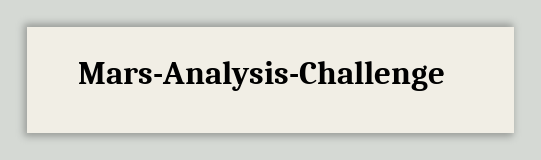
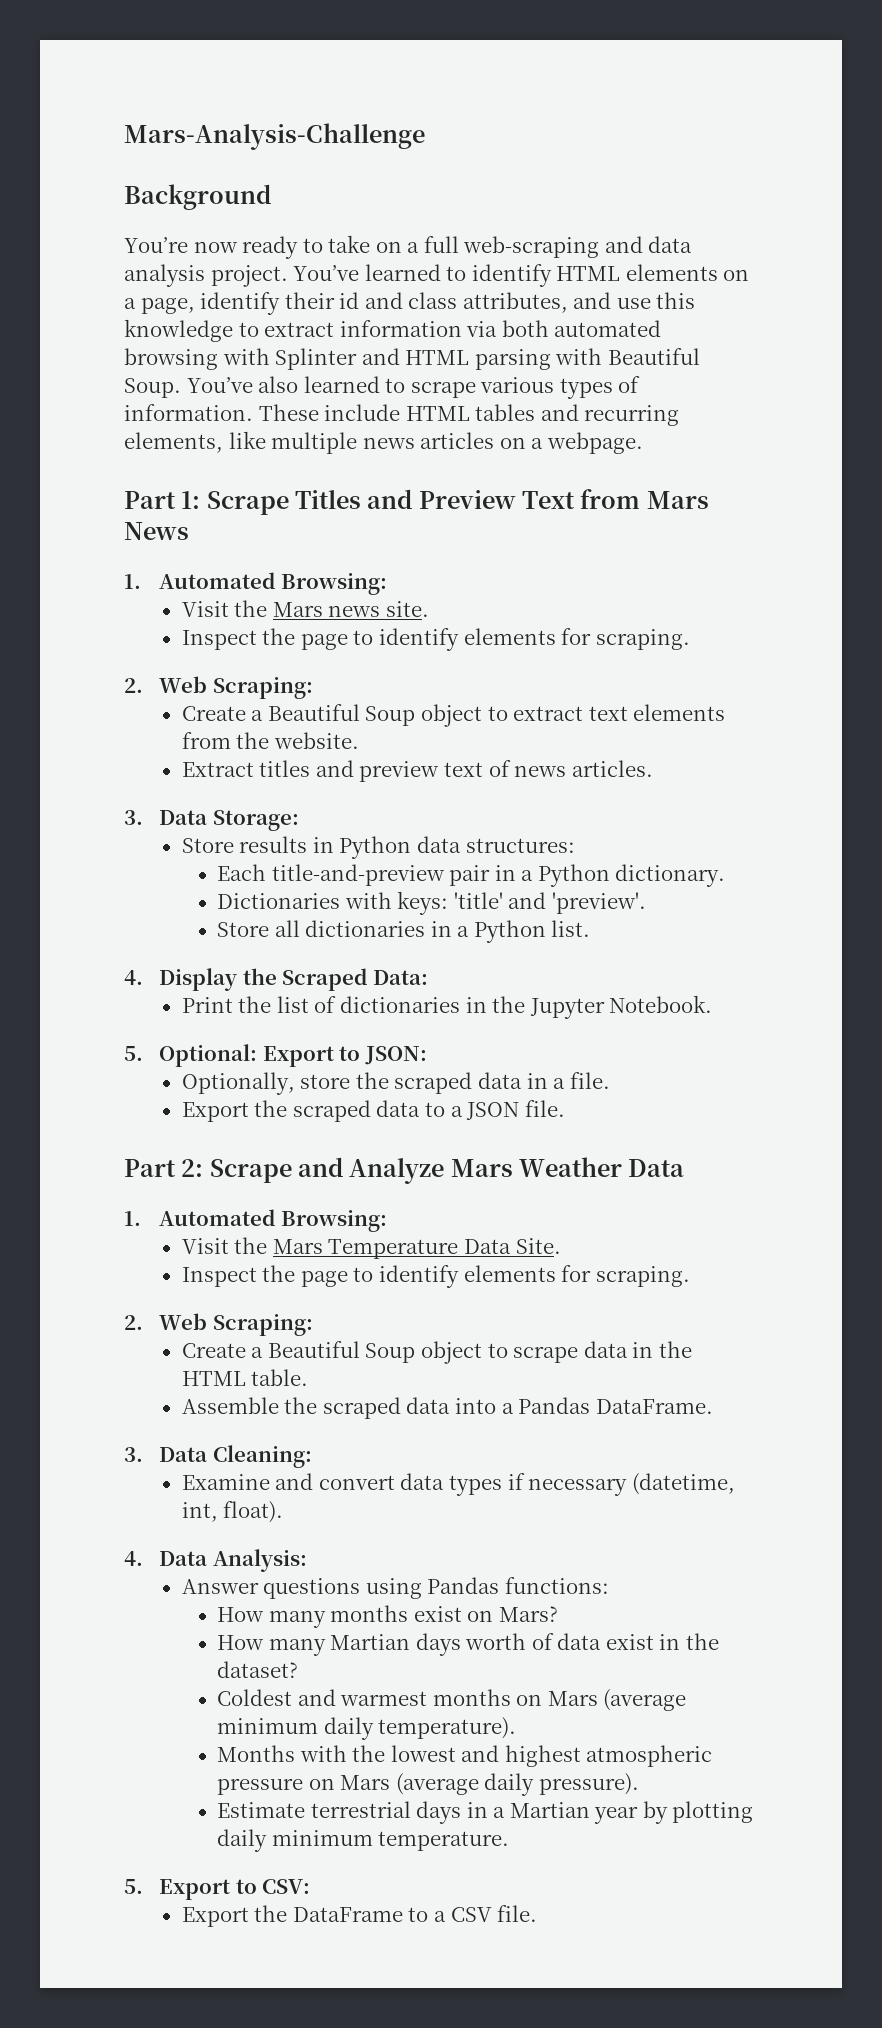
(445, 76) none -> [124,184,271,210] [124,235,693,259] [124,264,750,287] [124,292,696,315] [124,319,662,342] [124,348,700,370] [124,376,641,399] [124,404,680,426] [124,431,643,454] [124,489,709,515] [124,522,189,540] [124,572,387,595] [181,600,429,617] [181,628,690,651] [124,676,313,699] [181,704,726,727] [181,732,359,749] [181,760,653,782] [124,810,299,831] [181,836,575,859] [217,864,726,887] [217,891,646,915] [217,920,591,943] [124,968,428,991] [181,995,713,1019] [124,1044,427,1067] [181,1072,610,1095] [181,1100,565,1122] [124,1157,685,1184] [124,1209,387,1232] [181,1237,561,1259] [181,1265,690,1288] [124,1313,313,1336] [181,1341,692,1364] [181,1369,309,1386] [181,1397,713,1419] [124,1445,312,1468] [181,1473,735,1496] [181,1501,284,1523] [124,1549,307,1572] [181,1577,609,1599] [217,1605,558,1628] [217,1633,719,1656] [217,1661,299,1678] [217,1689,687,1711] [217,1717,517,1740] [217,1745,713,1767] [217,1773,639,1796] [217,1801,754,1824] [217,1829,510,1852] [124,1879,311,1900] [181,1905,538,1927] // Background // You’re now ready to take on a full web-scraping and data analysis project. You’ve learned to identify HTML elements on a page, identify their id and class attributes, and use this knowledge to extract information via both automated browsing with Splinter and HTML parsing with Beautiful Soup. You’ve also learned to scrape various types of information. These include HTML tables and recurring elements, like multiple news articles on a webpage. // Part 1: Scrape Titles and Preview Text from Mars News // 1. Automated Browsing: // Visit the Mars news site. // Inspect the page to identify elements for scraping. // 2. Web Scraping: // Create a Beautiful Soup object to extract text elements from the website. // Extract titles and preview text of news articles. // 3. Data Storage: // Store results in Python data structures: // Each title-and-preview pair in a Python dictionary. // Dictionaries with keys: 'title' and 'preview'. // Store all dictionaries in a Python list. // 4. Display the Scraped Data: // Print the list of dictionaries in the Jupyter Notebook. // 5. Optional: Export to JSON: // Optionally, store the scraped data in a file. // Export the scraped data to a JSON file. // Part 2: Scrape and Analyze Mars Weather Data // 1. Automated Browsing: // Visit the Mars Temperature Data Site. // Inspect the page to identify elements for scraping. // 2. Web Scraping: // Create a Beautiful Soup object to scrape data in the HTML table. // Assemble the scraped data into a Pandas DataFrame. // 3. Data Cleaning: // Examine and convert data types if necessary (datetime, int, float). // 4. Data Analysis: // Answer questions using Pandas functions: // How many months exist on Mars? // How many Martian days worth of data exist in the dataset? // Coldest and warmest months on Mars (average minimum daily temperature). // Months with the lowest and highest atmospheric pressure on Mars (average daily pressure). // Estimate terrestrial days in a Martian year by plotting daily minimum temperature. // 5. Export to CSV: // Export the DataFrame to a CSV file.

